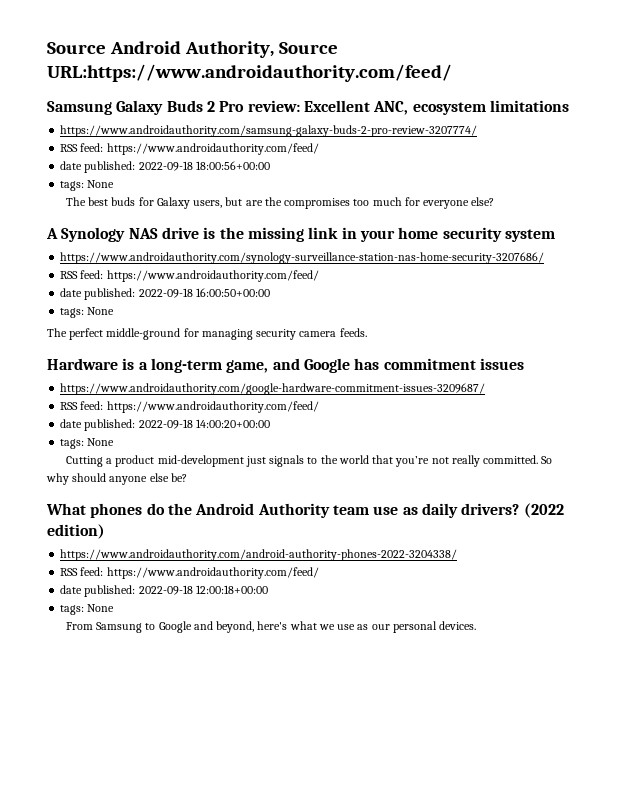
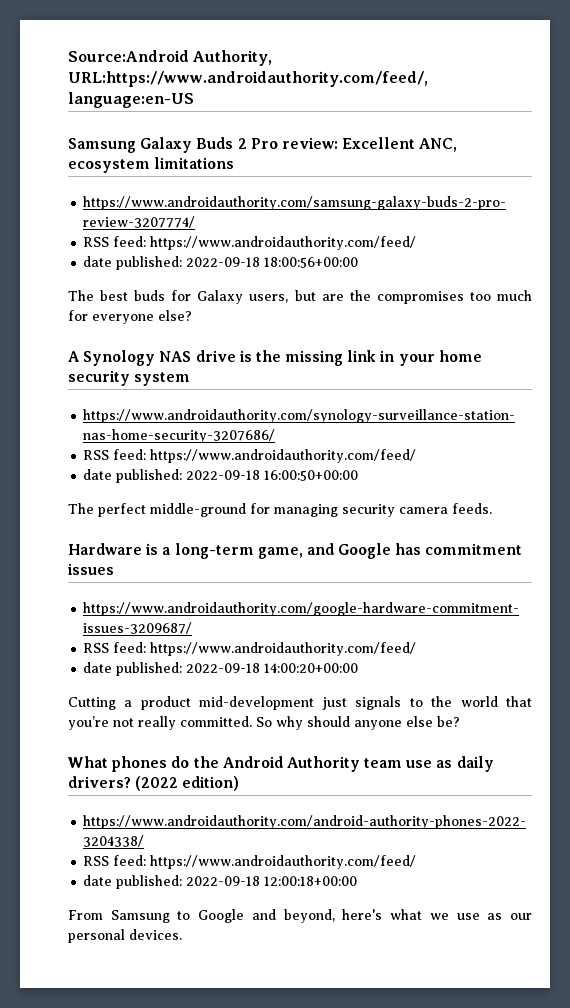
[47,41,338,58] [47,64,452,82] Source Android Authority, Source URL:https://www.androidauthority.com/feed/ -> [68,50,273,66] [68,71,428,87] [68,92,194,108] Source:Android Authority, URL:https://www.androidauthority.com/feed/, language:en-US
[60,180,115,191] // tags: None -> (359, 262) none
[60,307,115,318] // tags: None -> (359, 475) none
[60,438,115,449] // tags: None -> (359, 668) none
[60,604,115,615] // tags: None -> (358, 881) none

